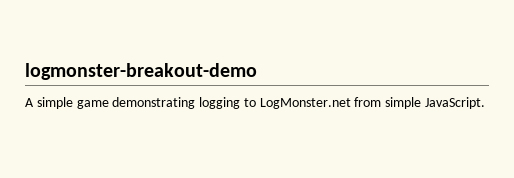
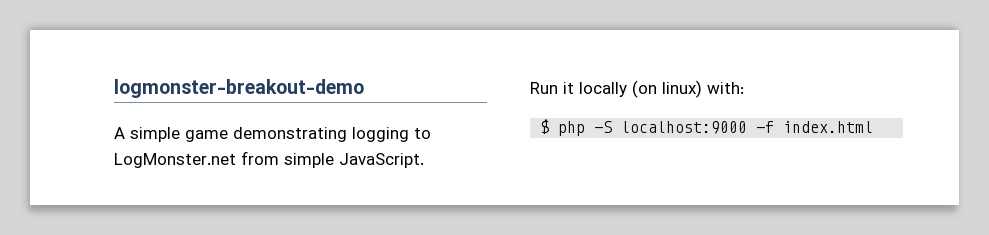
(486, 103) none -> [530,80,744,98] [540,119,874,136] // Run it locally (on linux) with: // $ php -S localhost:9000 -f index.html

